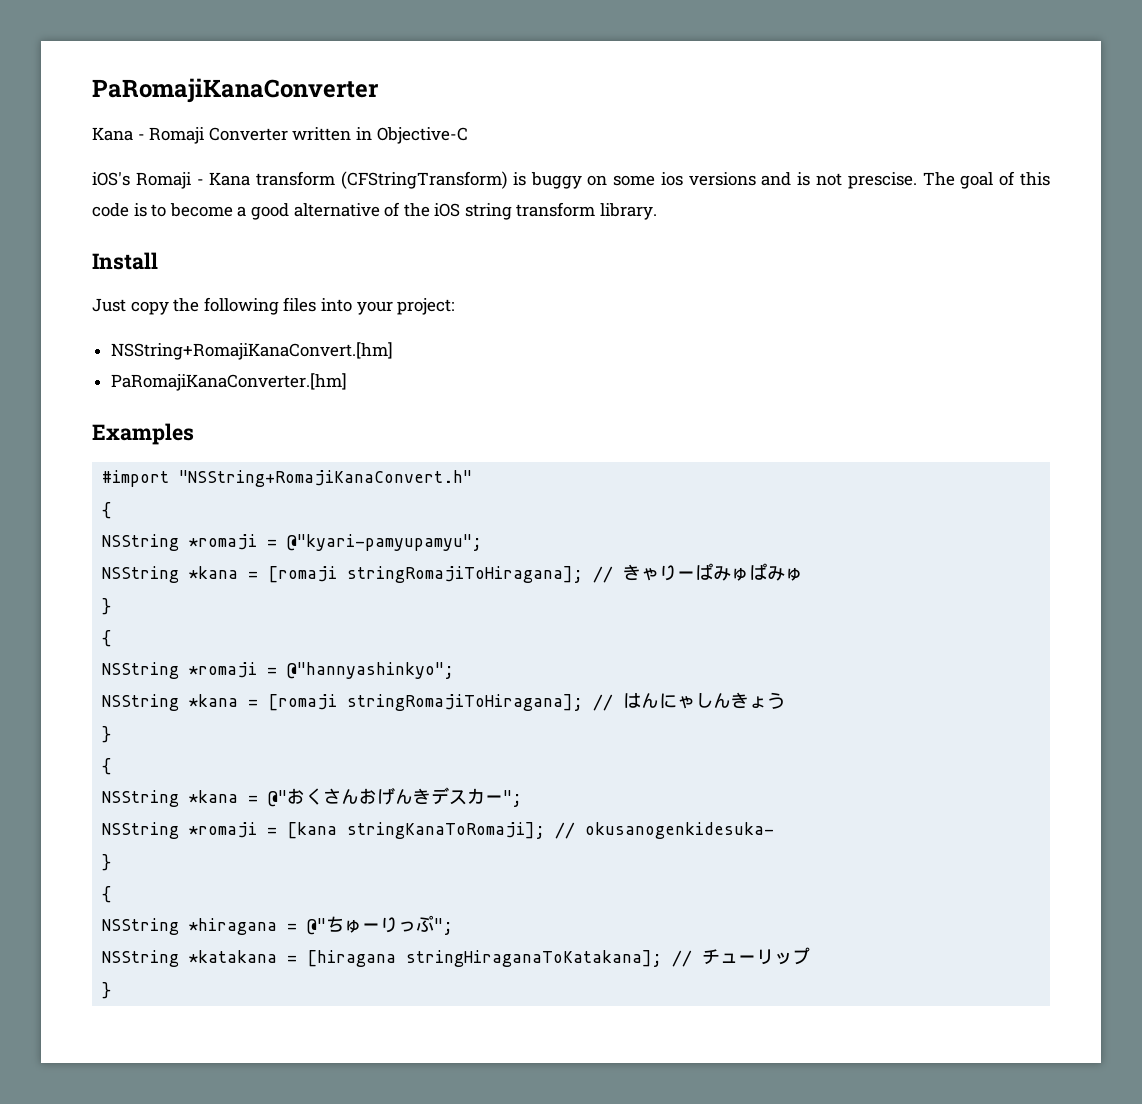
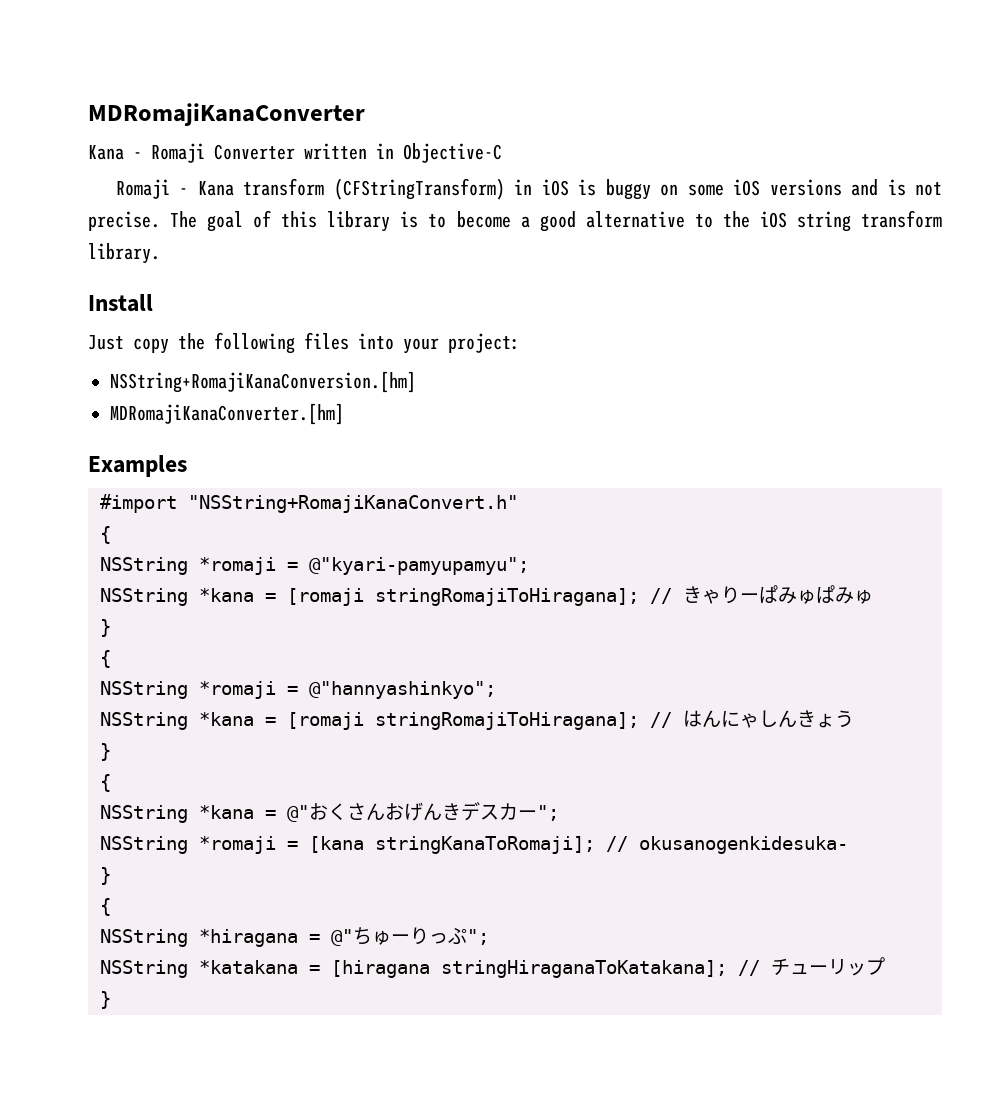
[92,78,379,103] PaRomajiKanaConverter -> [88,103,365,126] MDRomajiKanaConverter
[92,172,130,186] iOS's -> (502, 153) none
(507, 180) none -> [514,179,569,196] in iOS
[660,172,683,186] ios -> [733,179,761,196] iOS
[847,172,917,189] prescise. -> [88,211,160,231] precise.
[92,203,129,217] code -> [327,211,391,232] library
[384,202,401,217] of -> [694,214,713,228] to
[110,342,393,360] [110,373,347,391] NSString+RomajiKanaConvert.[hm] // PaRomajiKanaConverter.[hm] -> [110,371,416,393] [110,403,344,425] NSString+RomajiKanaConversion.[hm] // MDRomajiKanaConverter.[hm]

